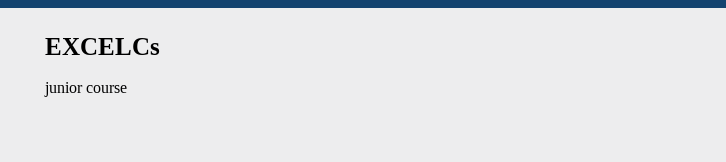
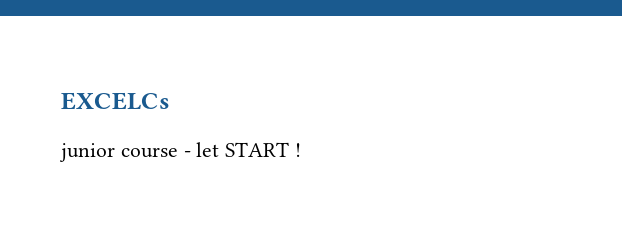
(128, 89) none -> [183,142,302,157] - let START !

